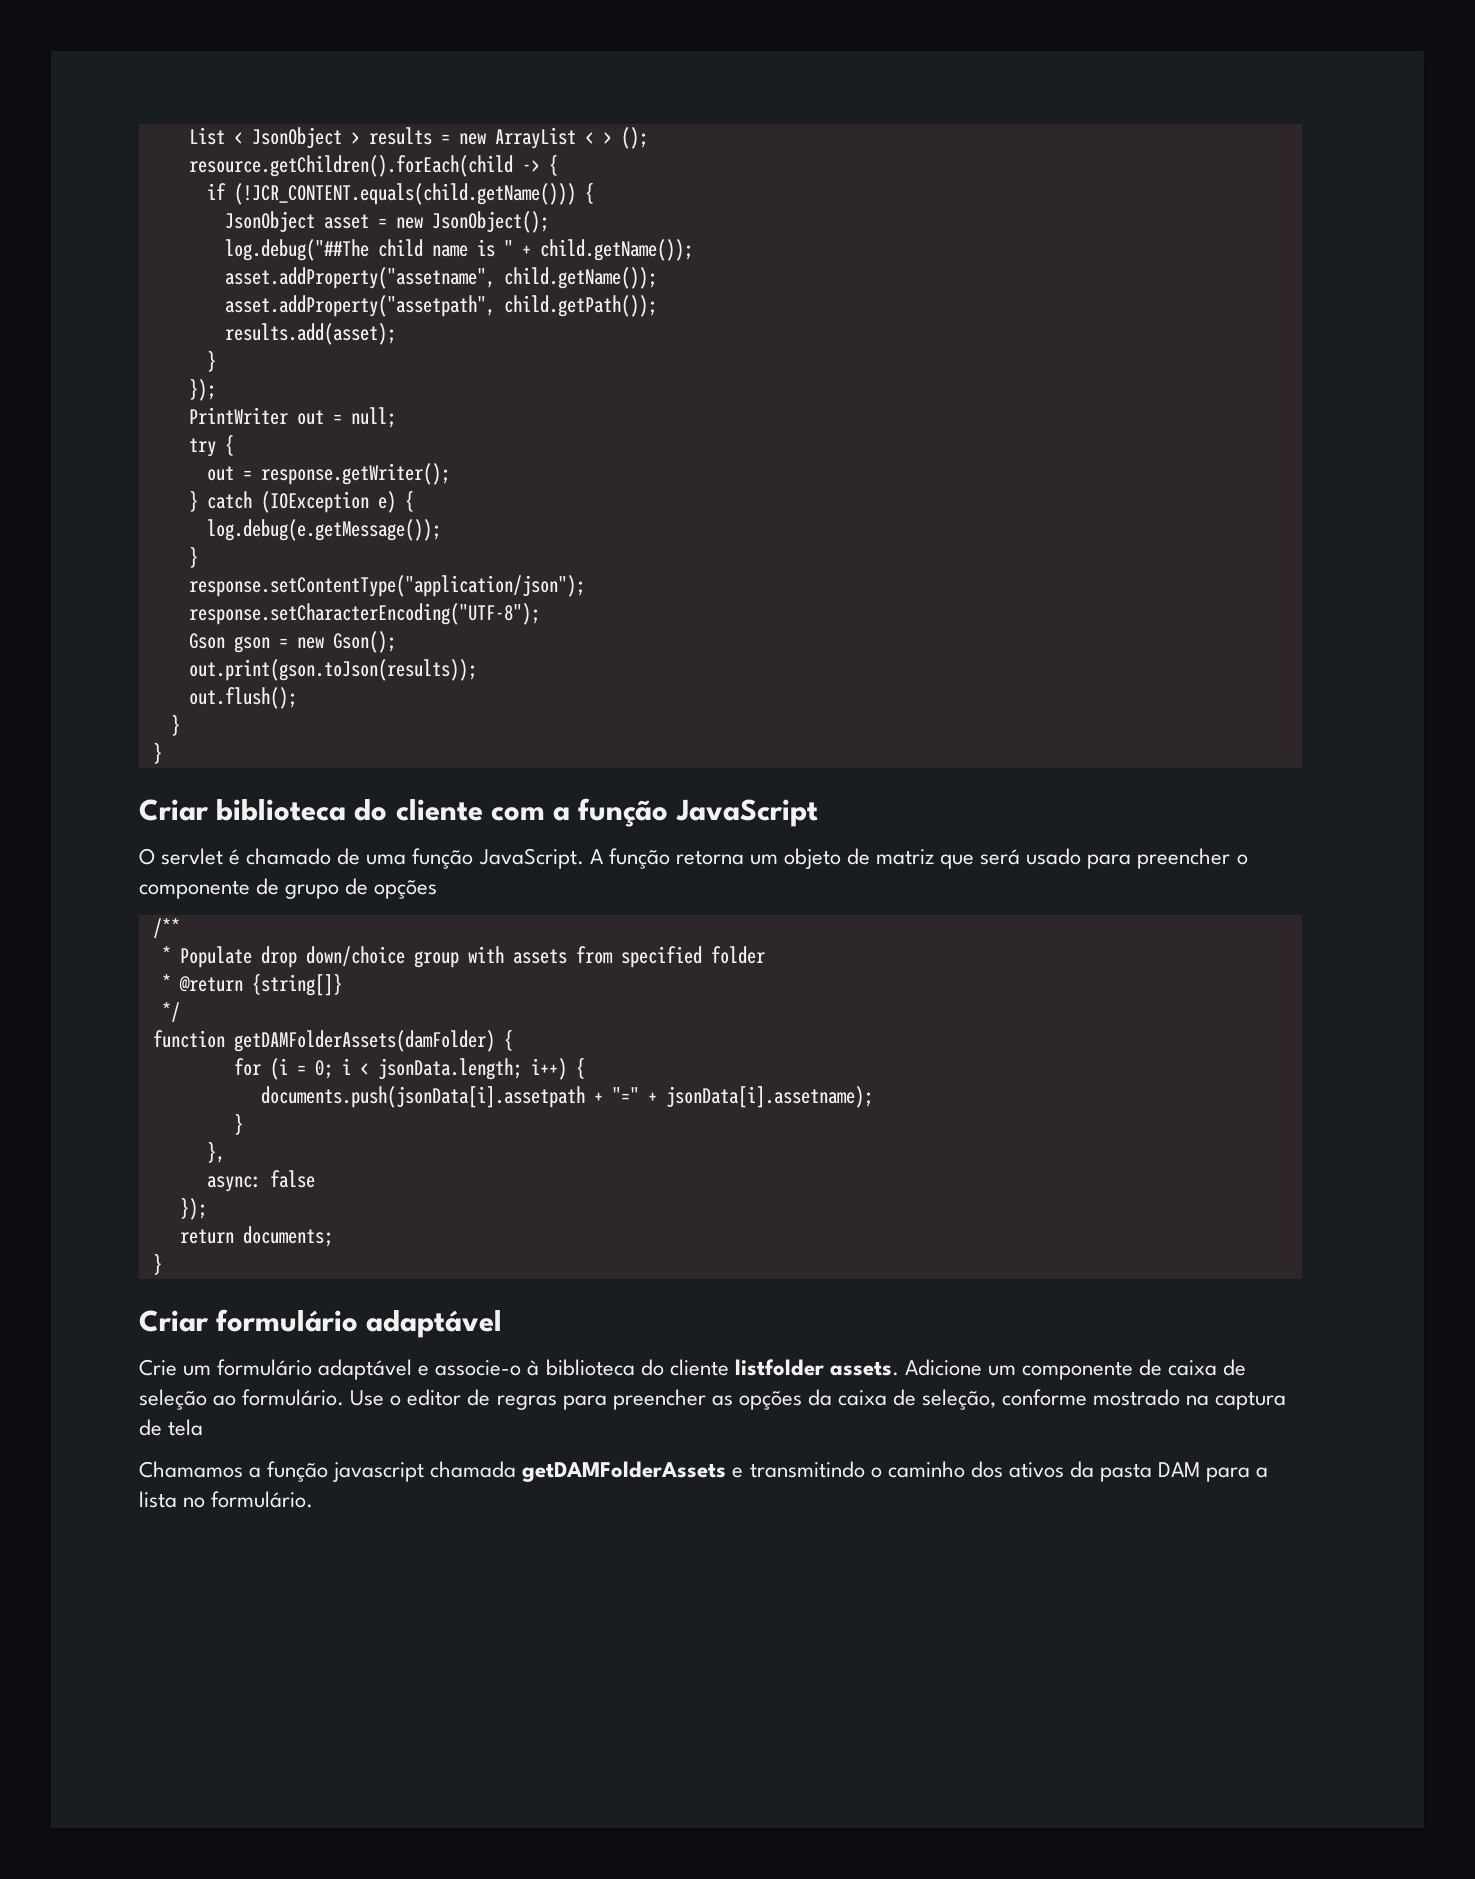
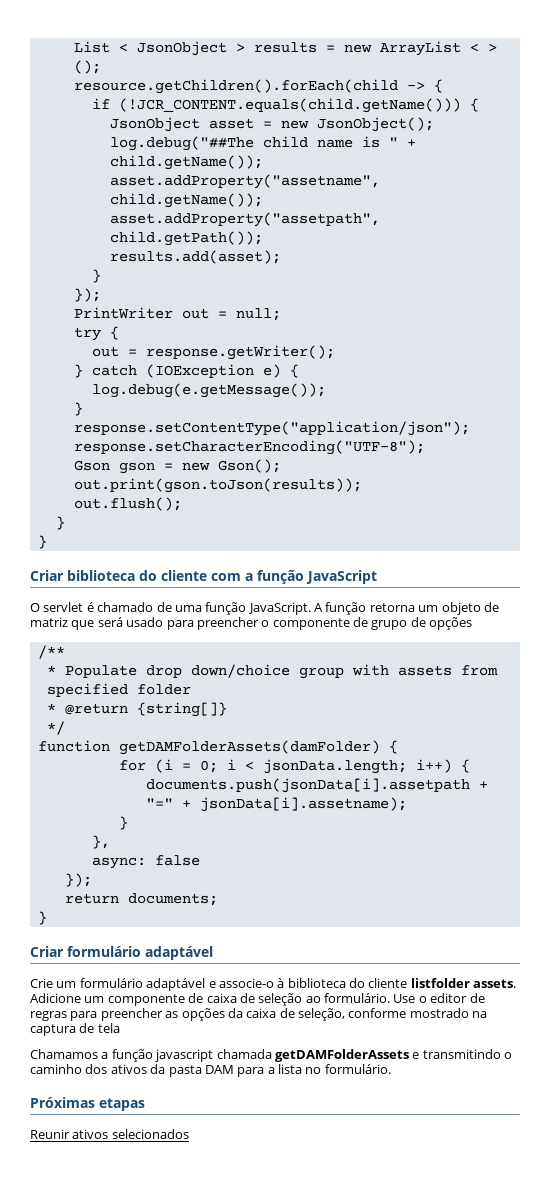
(314, 1499) none -> [30,1097,145,1111] [30,1129,189,1139] // Próximas etapas // Reunir ativos selecionados

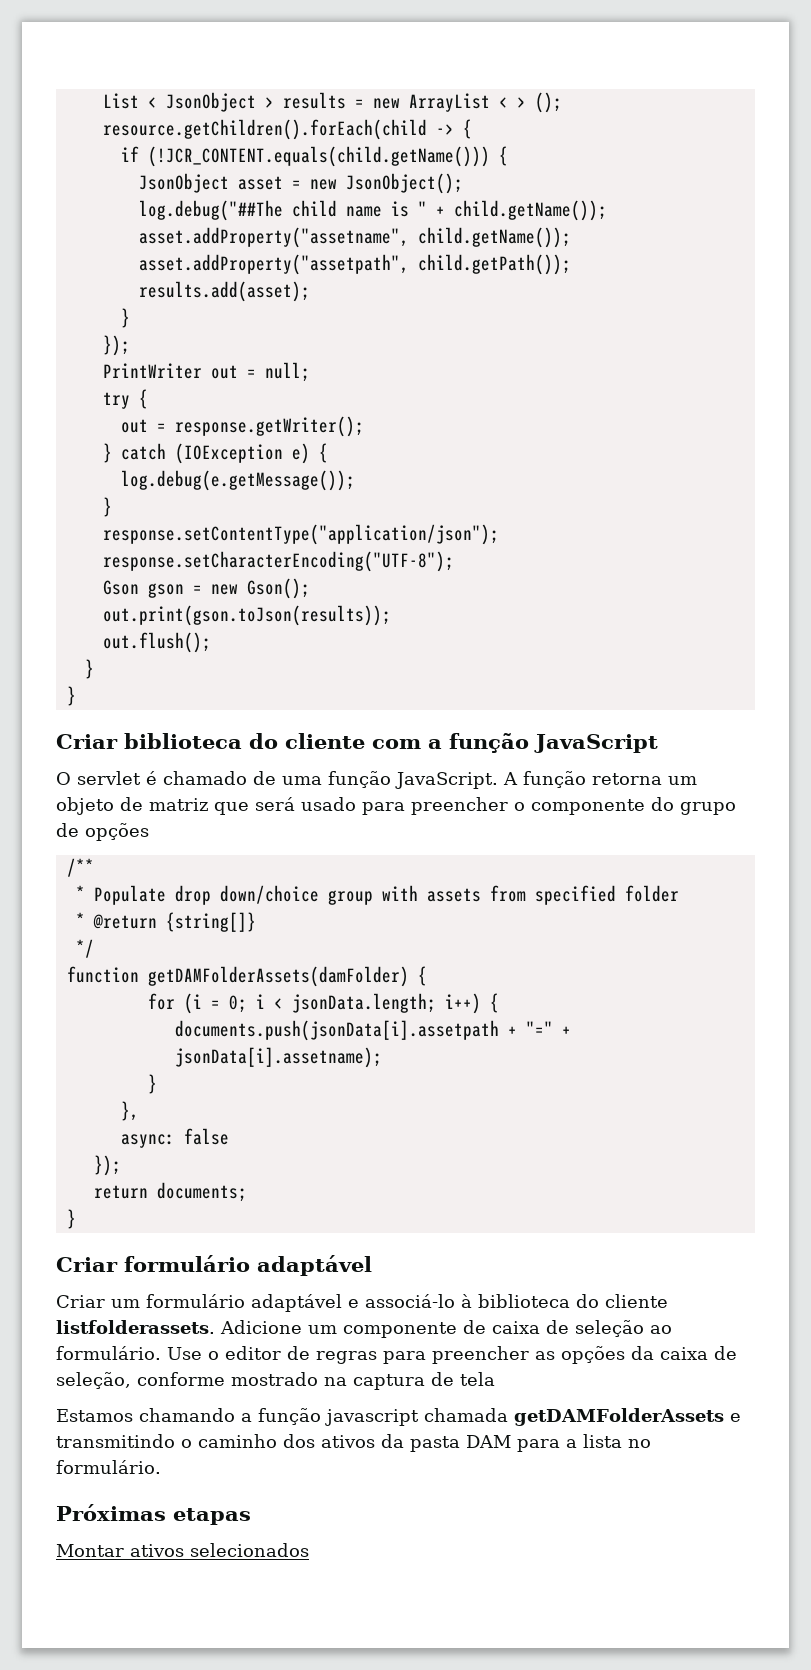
[353,617,368,627] de -> [651,797,674,811] do
[30,978,53,988] Crie -> [56,1295,105,1308] Criar
[218,978,274,988] associe-o -> [365,1294,455,1308] associá-lo
[410,978,517,988] listfolder assets. -> [56,1320,215,1334] listfolderassets.
[30,1049,98,1059] Chamamos -> [56,1408,235,1422] Estamos chamando
[30,1129,70,1139] Reunir -> [56,1544,124,1557] Montar

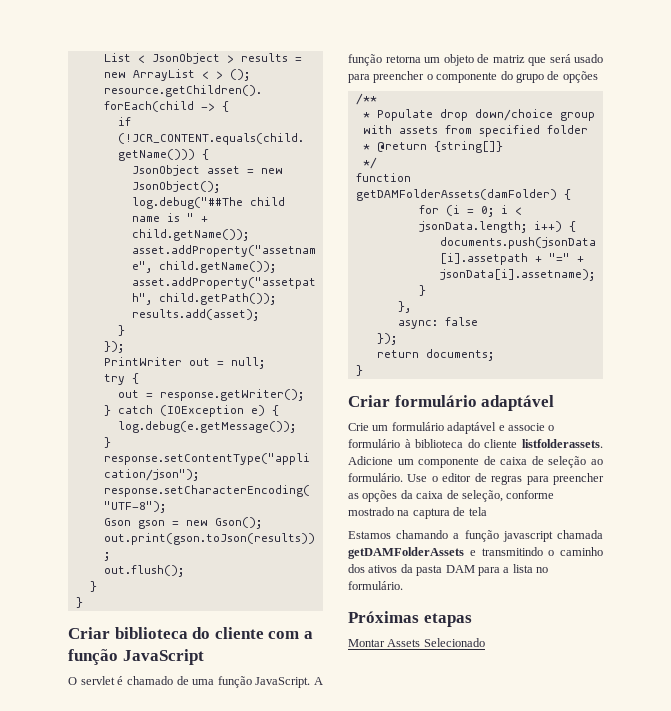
[56,1295,105,1308] Criar -> [348,423,369,431] Crie
[365,1294,455,1308] associá-lo -> [507,423,555,431] [348,439,400,448] associe o formulário
[130,1543,309,1557] ativos selecionados -> [387,638,485,647] Assets Selecionado

